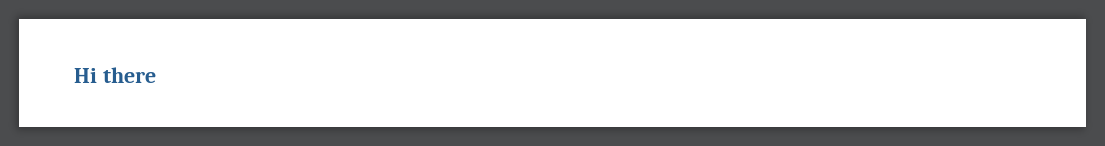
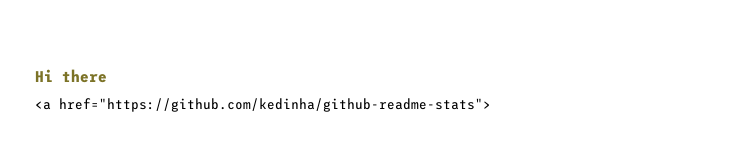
(156, 75) none -> [35,98,491,112] // <a href="https://github.com/kedinha/github-readme-stats">

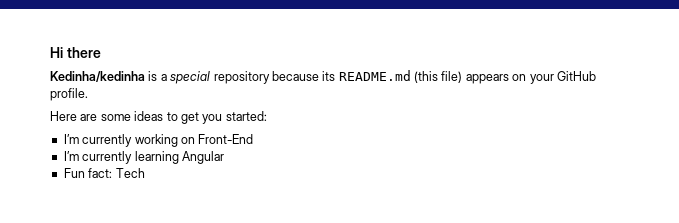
[35,98,491,112] <a href="https://github.com/kedinha/github-readme-stats"> -> [50,70,596,84] [50,88,88,101] [50,111,267,124] [63,134,254,147] [63,151,224,164] [63,168,145,178] Kedinha/kedinha is a special repository because its README.md (this file) appears on your GitHub profile. // Here are some ideas to get you started: // I’m currently working on Front-End // I’m currently learning Angular // Fun fact: Tech

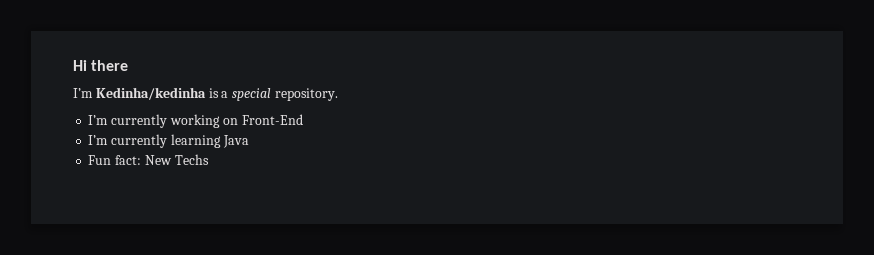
(101, 52) none -> [73,88,93,98] I’m
[213,70,596,84] [50,88,88,101] [50,111,267,124] repository because its README.md (this file) appears on your GitHub profile. // Here are some ideas to get you started: -> [274,88,338,101] repository.
[181,151,224,164] Angular -> [222,135,249,148] Java
[115,168,145,178] Tech -> [144,154,209,165] New Techs

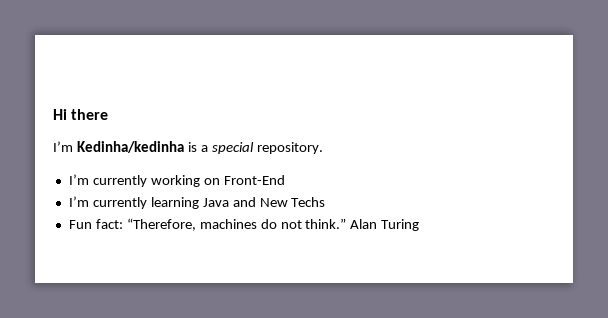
(249, 141) none -> [232,197,326,207] and New Techs
[144,154,209,165] New Techs -> [126,218,420,231] “Therefore, machines do not think.” Alan Turing

